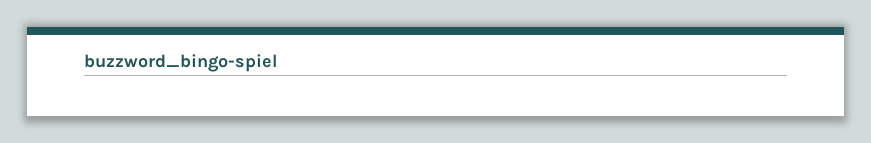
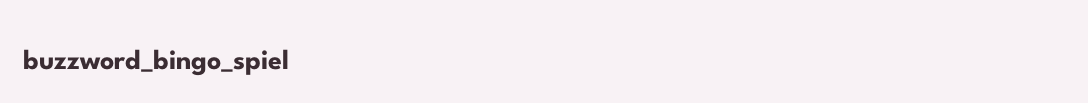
[84,54,277,72] buzzword_bingo-spiel -> [23,49,289,76] buzzword_bingo_spiel

